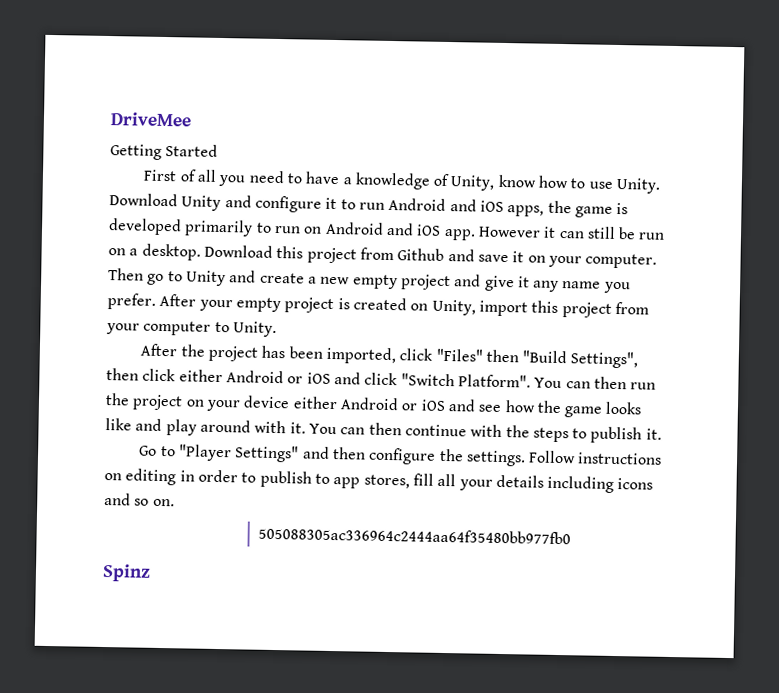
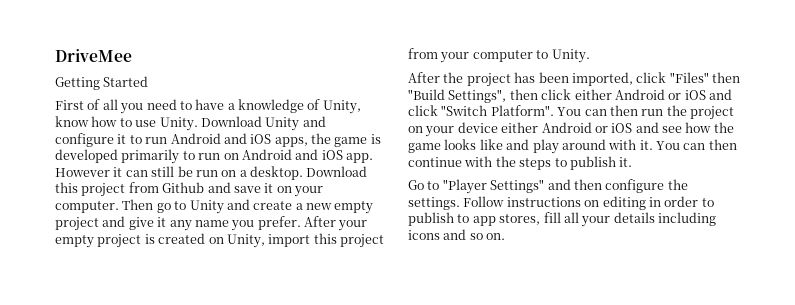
[258,526,572,545] [102,563,151,582] // 505088305ac336964c2444aa64f35480bb977fb0 // Spinz -> (506, 236) none

